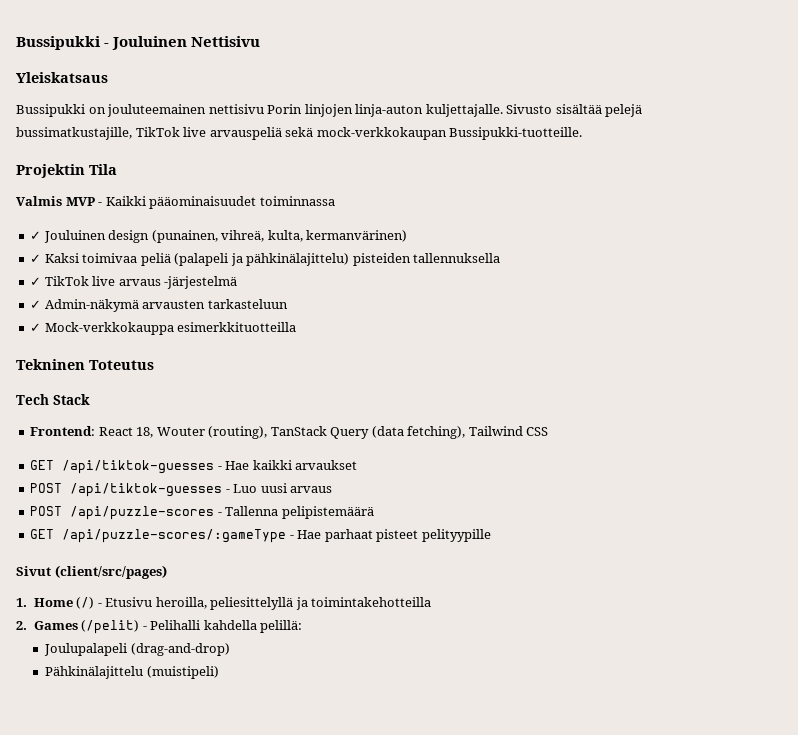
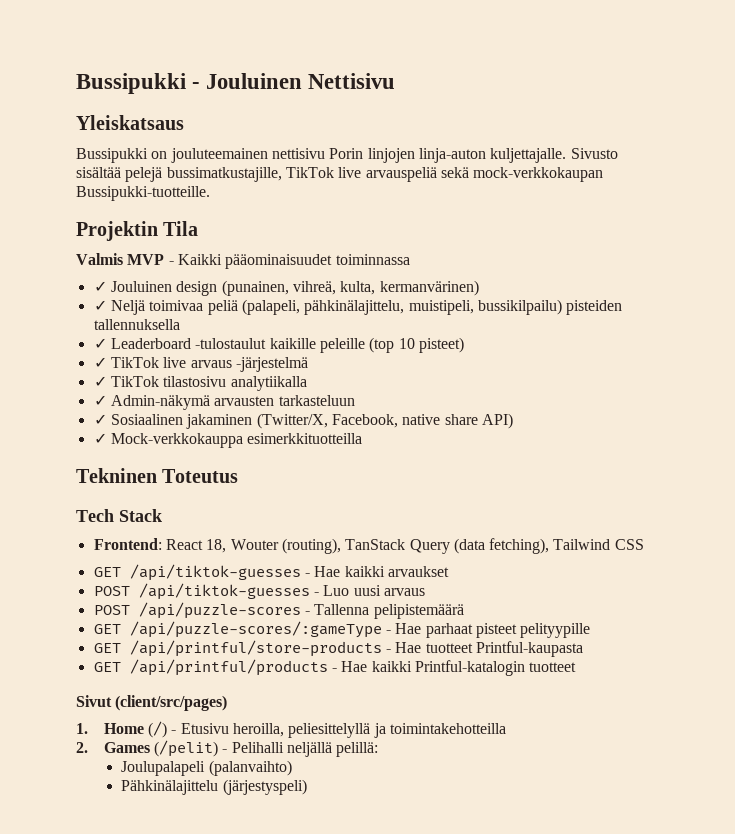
[44,253,79,263] Kaksi -> [110,300,145,315] Neljä
[174,253,501,266] (palapeli ja pähkinälajittelu) pisteiden tallennuksella -> [241,299,623,315] [93,319,180,330] [93,337,464,353] (palapeli, pähkinälajittelu, muistipeli, bussikilpailu) pisteiden tallennuksella // ✓ Leaderboard -tulostaulut kaikille peleille (top 10 pisteet)
(238, 282) none -> [93,376,307,391] // ✓ TikTok tilastosivu analytiikalla
(288, 304) none -> [93,413,513,429] // ✓ Sosiaalinen jakaminen (Twitter/X, Facebook, native share API)
(491, 535) none -> [93,640,583,657] [93,659,577,676] // GET /api/printful/store-products - Hae tuotteet Printful-kaupasta // GET /api/printful/products - Hae kaikki Printful-katalogin tuotteet
[203,620,257,630] kahdella -> [287,742,333,757] neljällä
[130,643,230,656] (drag-and-drop) -> [208,760,292,776] (palanvaihto)
[146,666,219,679] (muistipeli) -> [222,779,307,795] (järjestyspeli)

